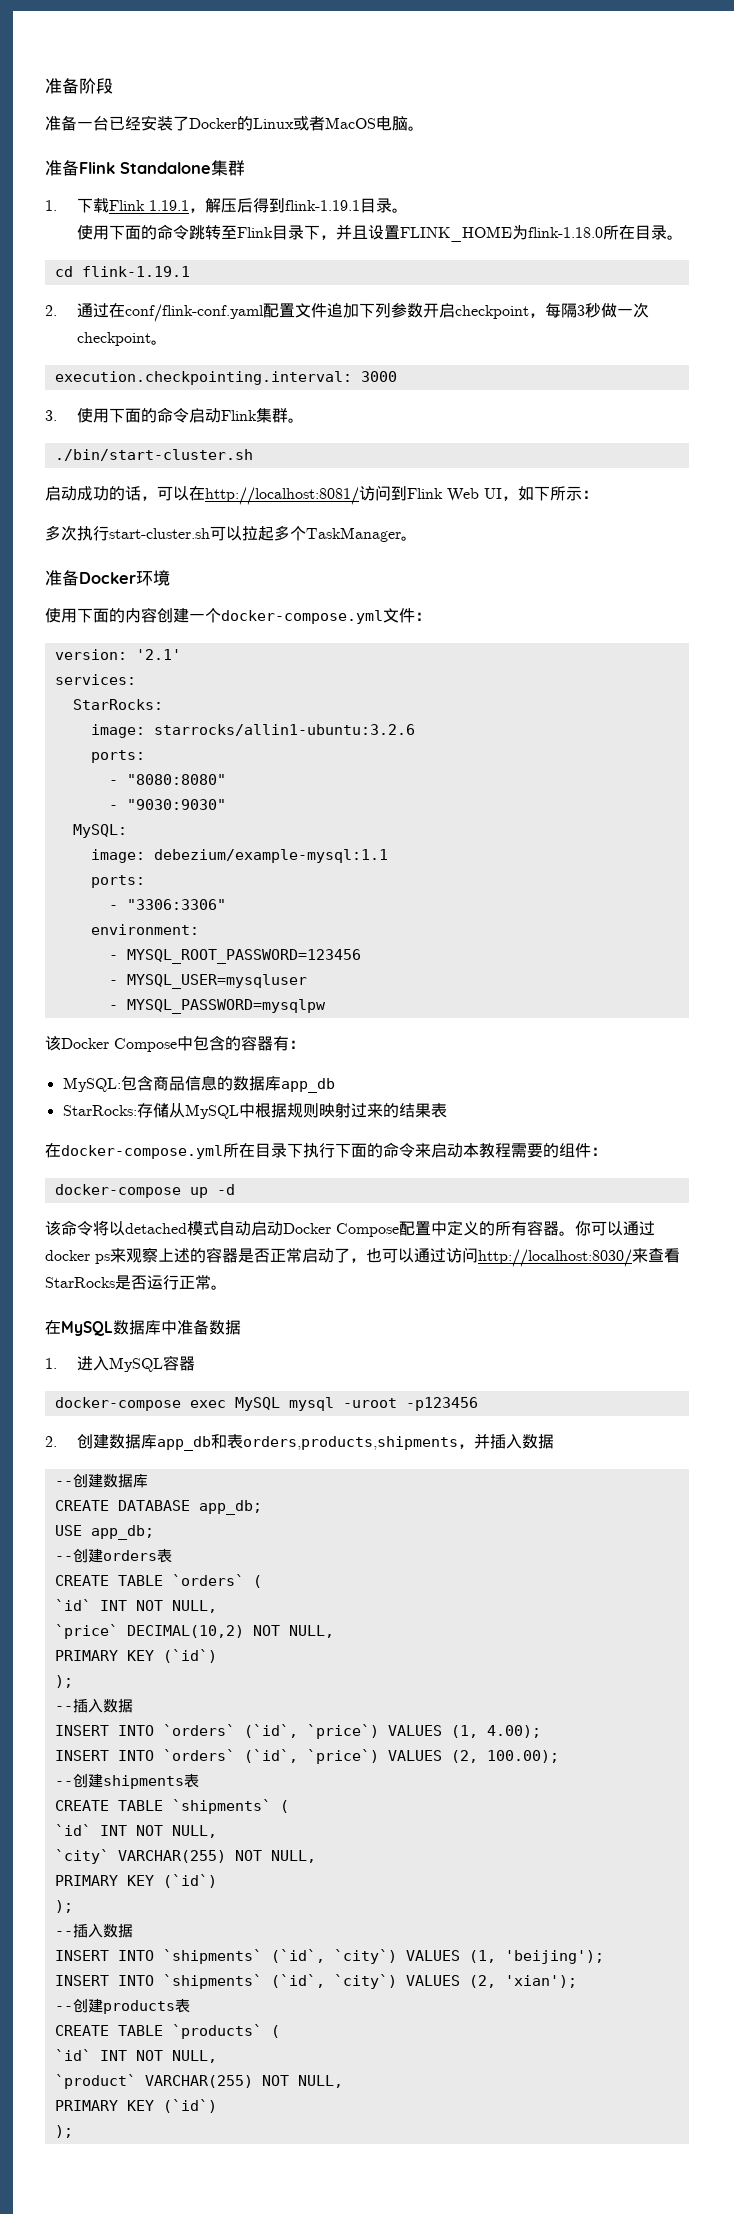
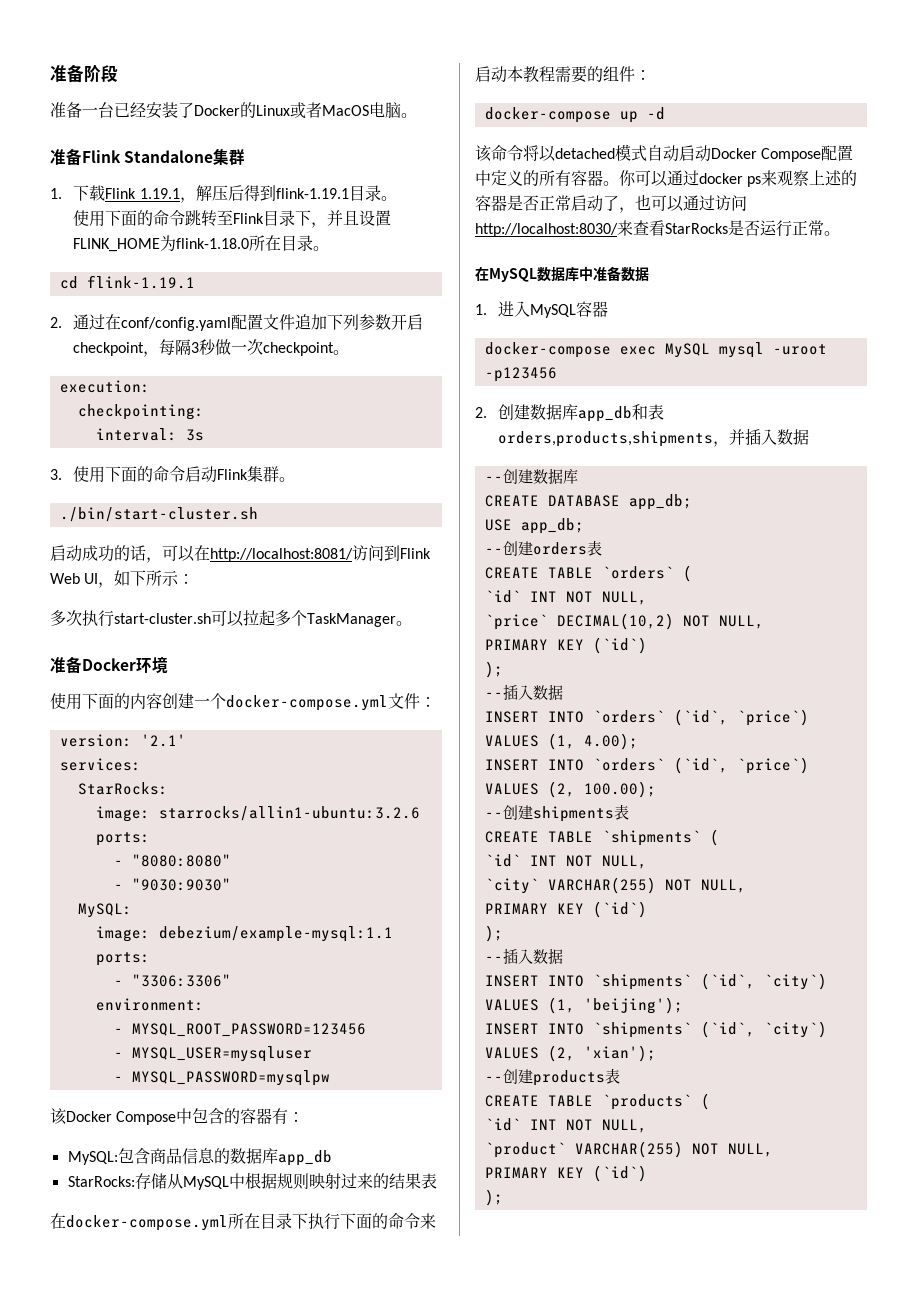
[124,304,264,322] conf/flink-conf.yaml -> [121,317,232,331] conf/config.yaml
[54,371,397,385] execution.checkpointing.interval: 3000 -> [59,380,150,393] [77,404,204,420] [95,428,204,441] execution: // checkpointing: // interval: 3s

